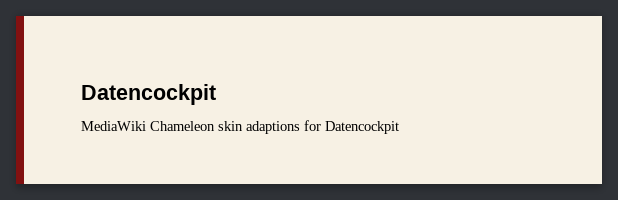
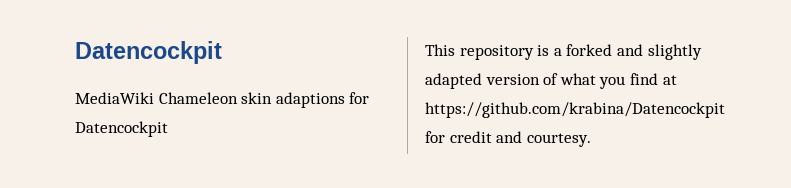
(399, 127) none -> [425,44,702,60] [425,73,677,89] [425,102,725,118] [425,131,591,147] // This repository is a forked and slightly adapted version of what you find at https://github.com/krabina/Datencockpit for credit and courtesy.

